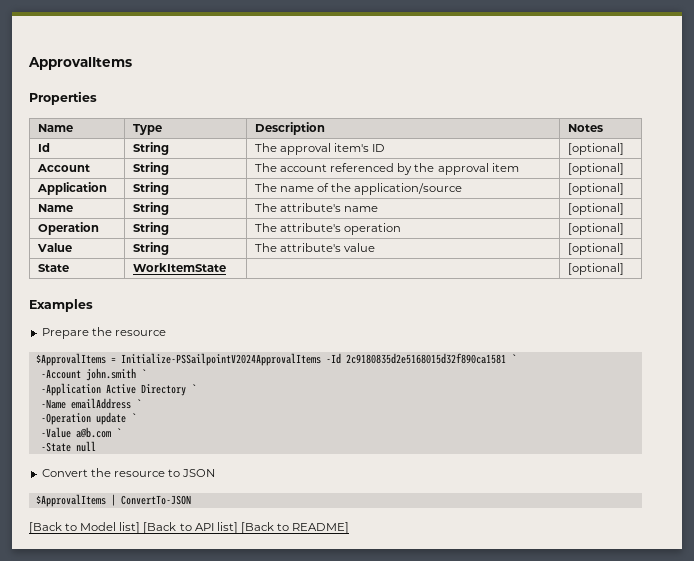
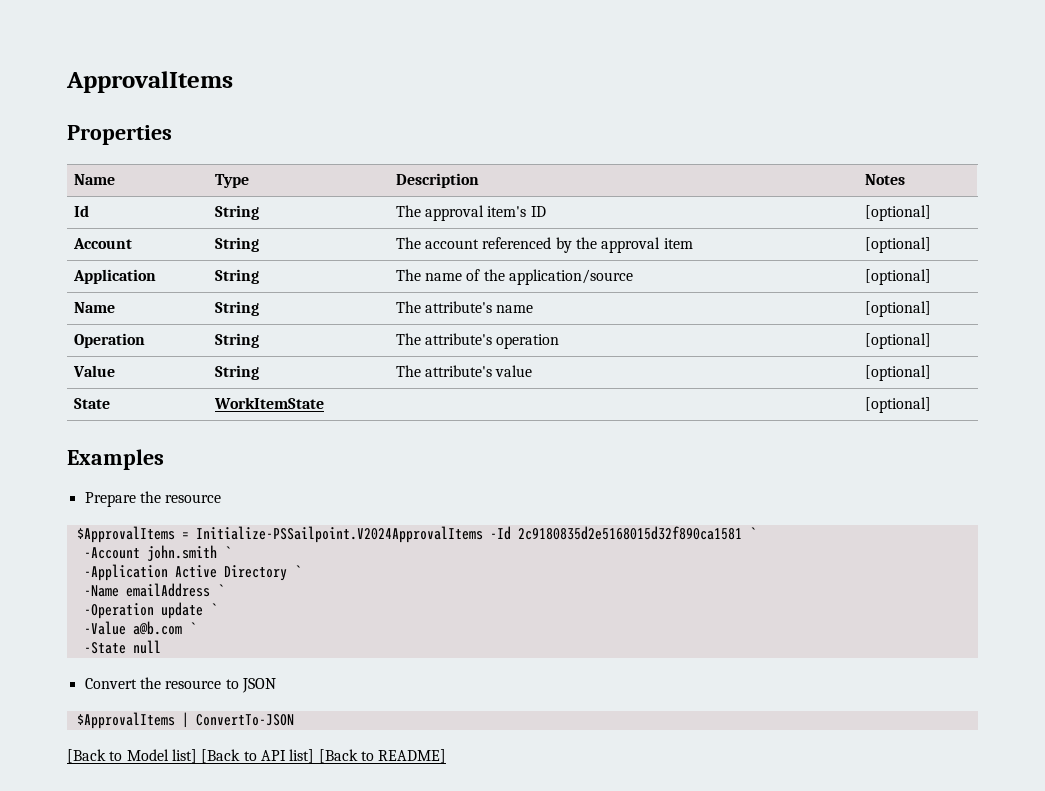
[120,353,321,366] Initialize-PSSailpointV2024ApprovalItems -> [195,526,483,543] Initialize-PSSailpoint.V2024ApprovalItems

